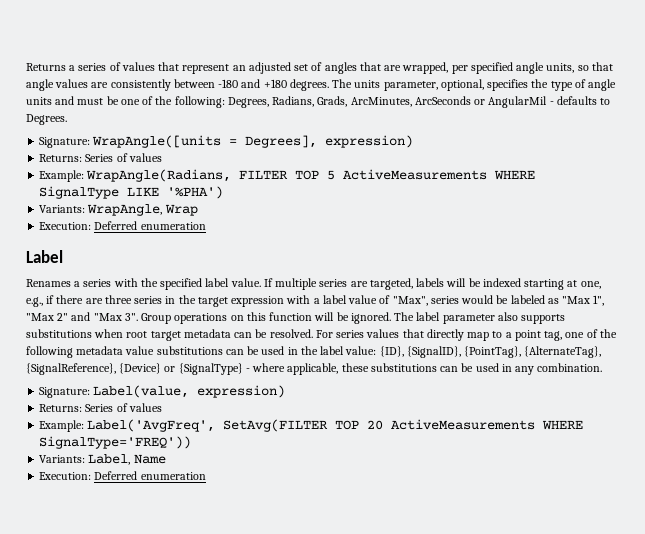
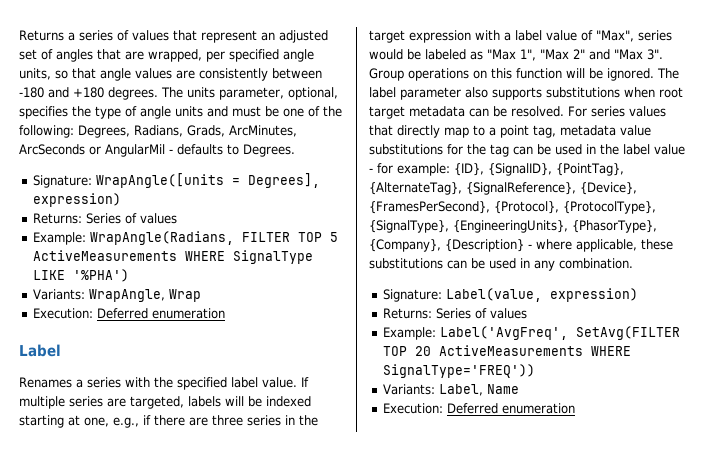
[565,329,617,338] [26,346,223,358] one of the following metadata value substitutions -> [560,125,651,136] [369,144,509,157] metadata value substitutions for the tag
[345,346,377,355] value: -> [654,144,685,155] [369,163,450,176] value - for example:
[119,363,243,375] {Device} or {SignalType} -> [579,182,637,195] [369,201,656,214] [369,220,657,233] [369,239,524,252] {Device}, {FramesPerSecond}, {Protocol}, {ProtocolType}, {SignalType}, {EngineeringUnits}, {PhasorType}, {Company}, {Description}

